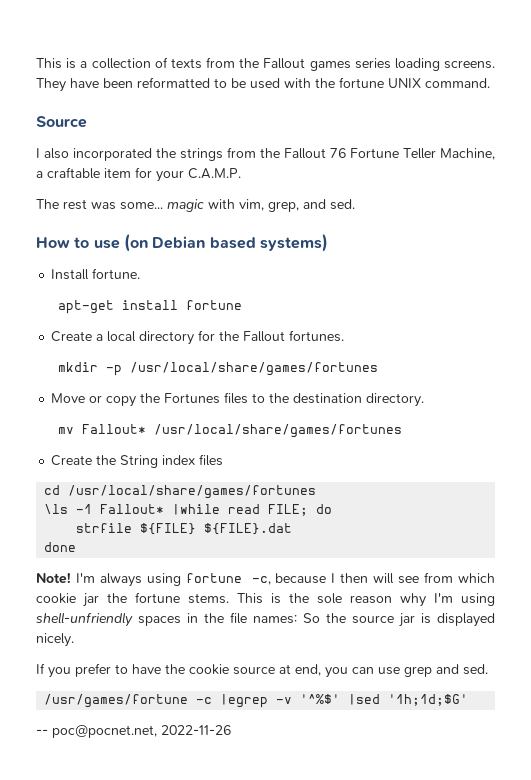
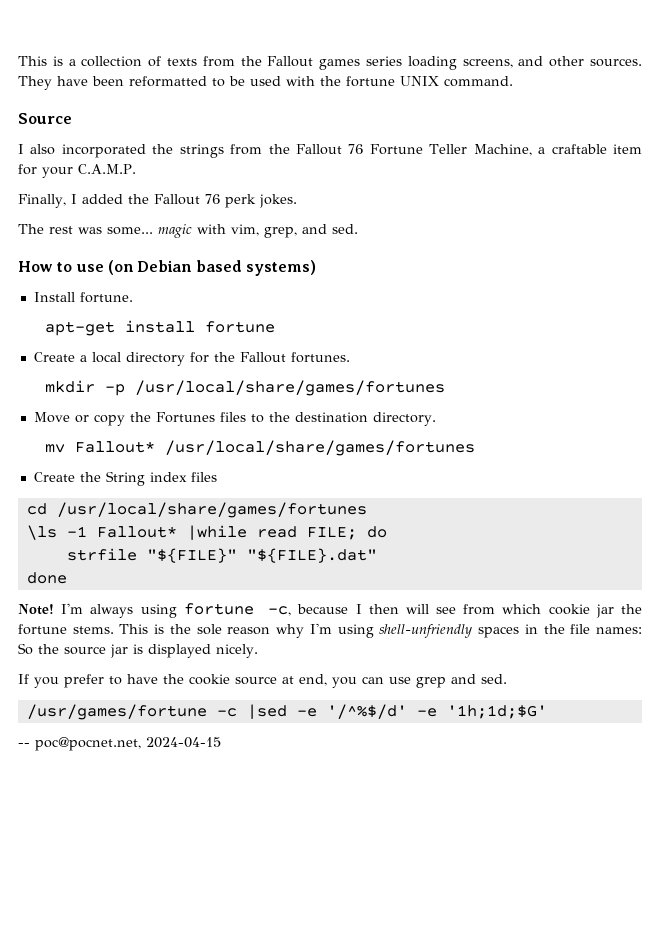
[444,60,496,69] screens. -> [462,56,642,68] screens, and other sources.
(241, 173) none -> [18,194,297,208] // Finally, I added the Fallout 76 perk jokes.
[140,523,293,535] ${FILE} ${FILE}.dat -> [146,548,377,563] "${FILE}" "${FILE}.dat"
[220,694,381,708] |egrep -v '^%$' |sed -> [246,704,437,719] |sed -e '/^%$/d' -e
[161,725,231,735] 2022-11-26 -> [146,737,221,748] 2024-04-15

